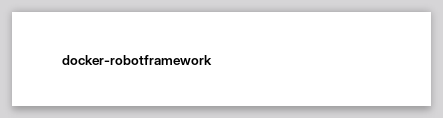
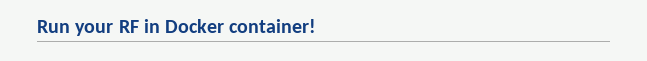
[62,55,212,65] docker-robotframework -> [37,19,317,36] Run your RF in Docker container!

